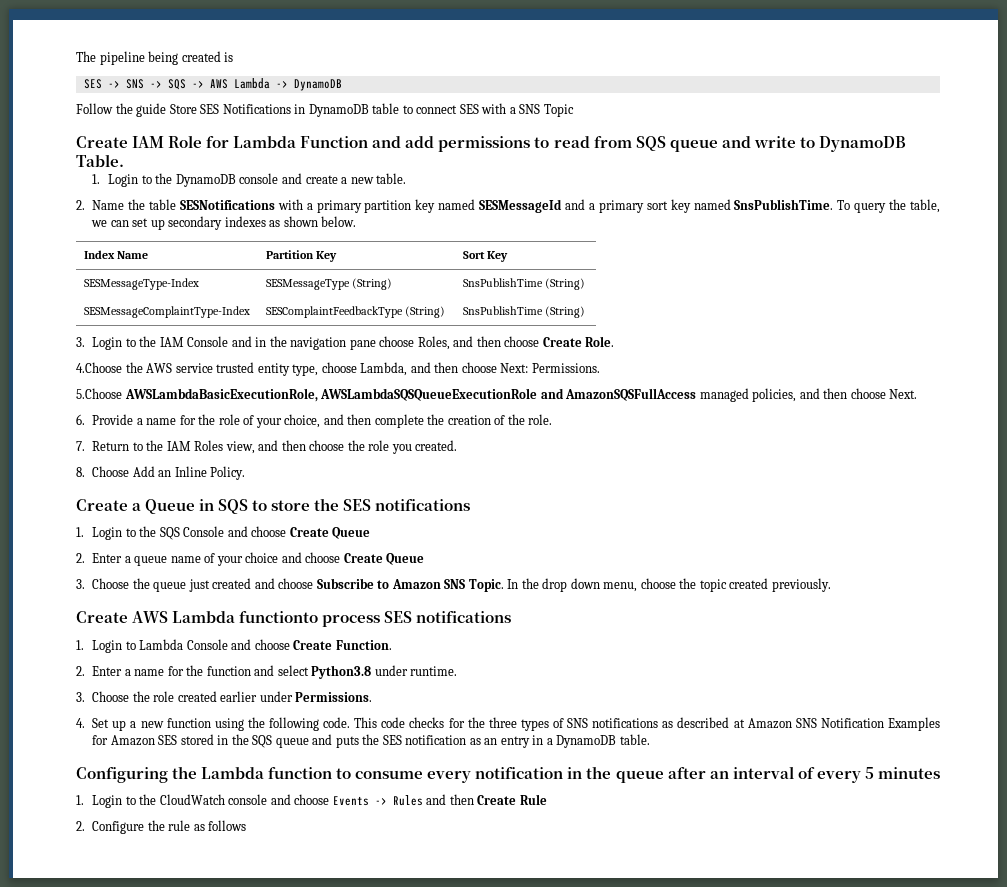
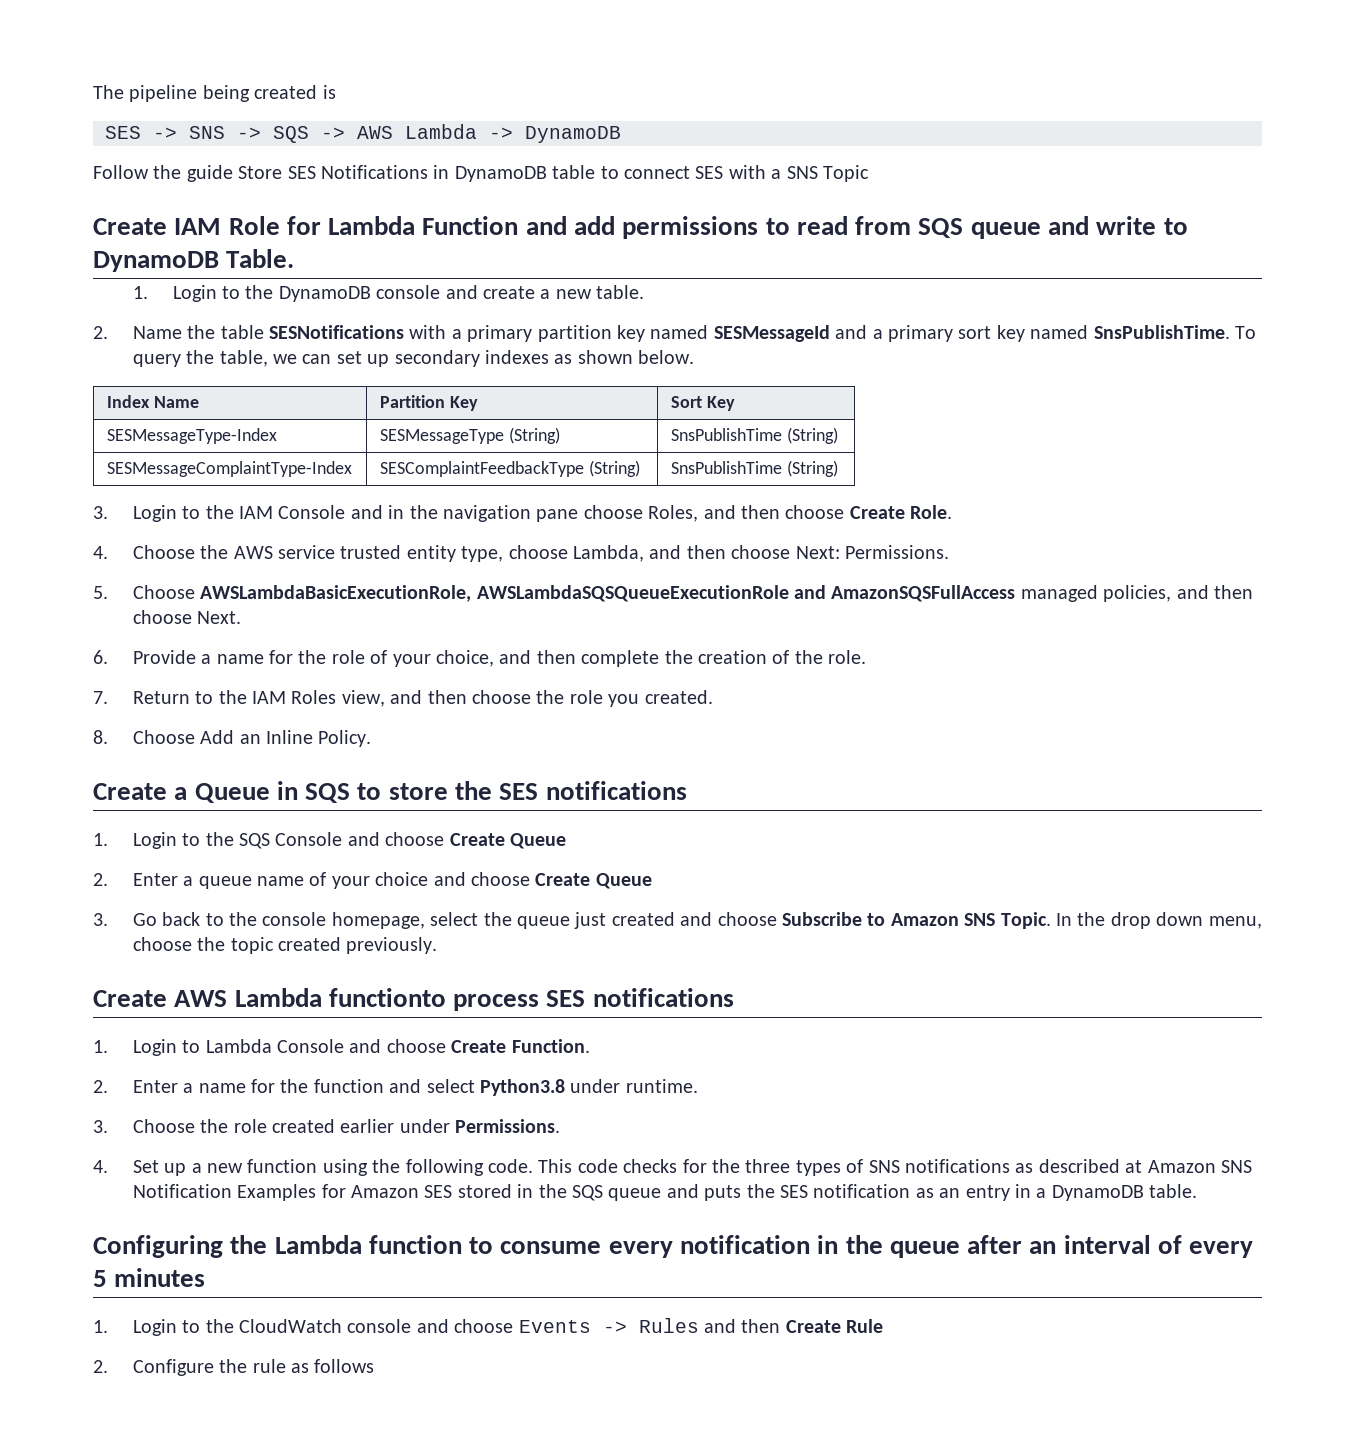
[76,362,122,373] 4.Choose -> [93,545,195,559] 4. Choose
[76,388,122,399] 5.Choose -> [93,585,195,599] 5. Choose
[92,578,130,589] Choose -> [132,912,479,929] Go back to the console homepage, select

